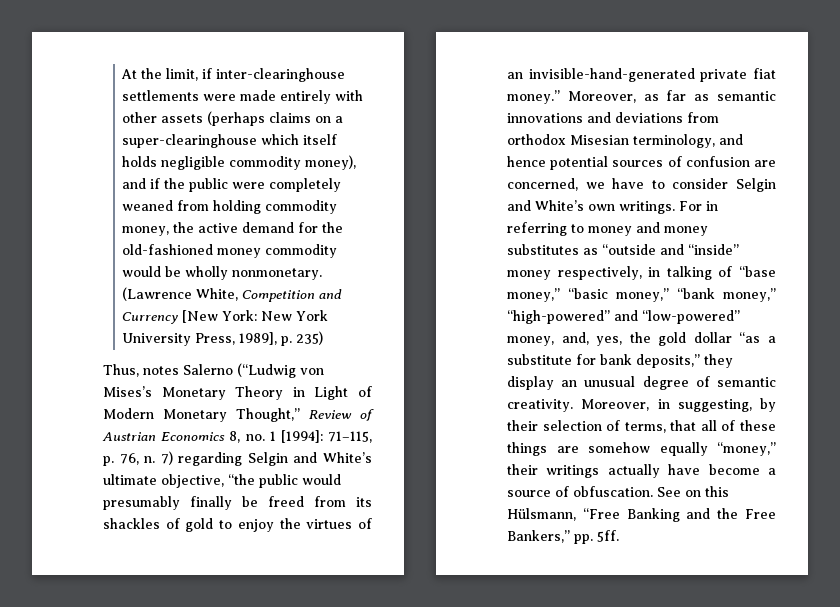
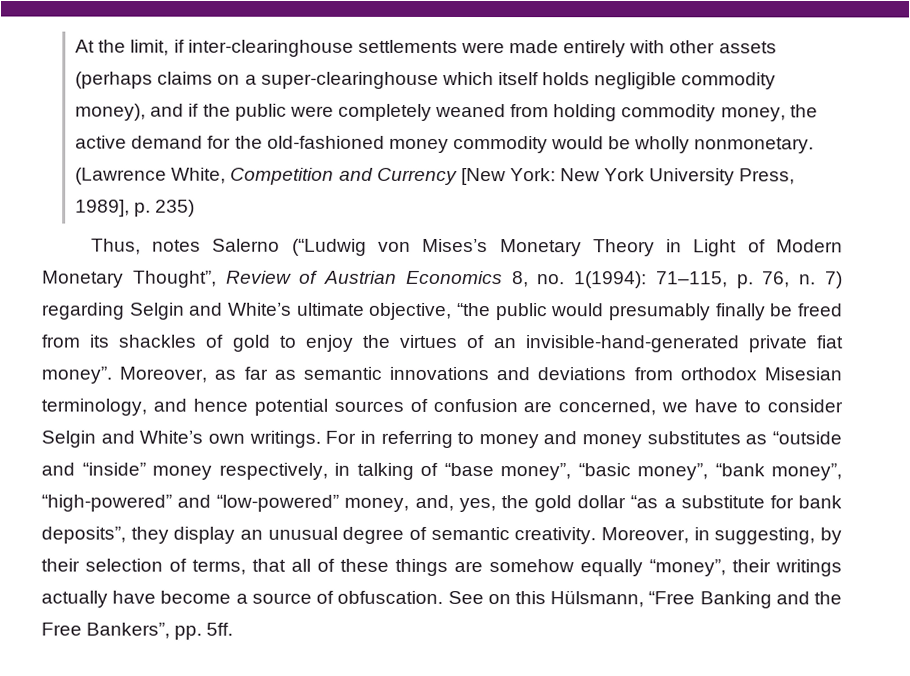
[236,408,300,422] Thought,” -> [132,270,217,288] Thought”,
[269,430,323,443] 1 [1994]: -> [574,271,648,289] 1(1994):
[507,90,560,104] money.” -> [41,366,112,384] money”.
[507,288,776,302] money,” “basic money,” “bank money,” -> [500,463,842,481] money”, “basic money”, “bank money”,
[636,354,700,368] deposits,” -> [41,526,126,544] deposits”,
[717,442,776,456] “money,” -> [649,559,726,577] “money”,
[507,530,570,543] Bankers,” -> [86,622,171,639] Bankers”,

